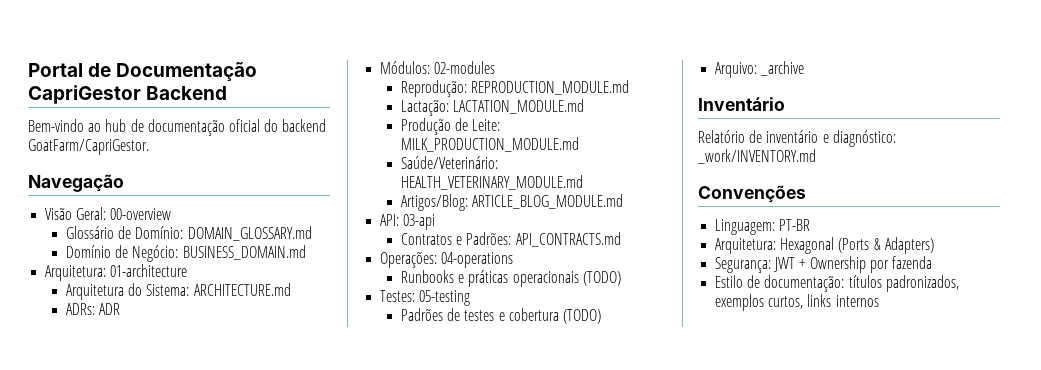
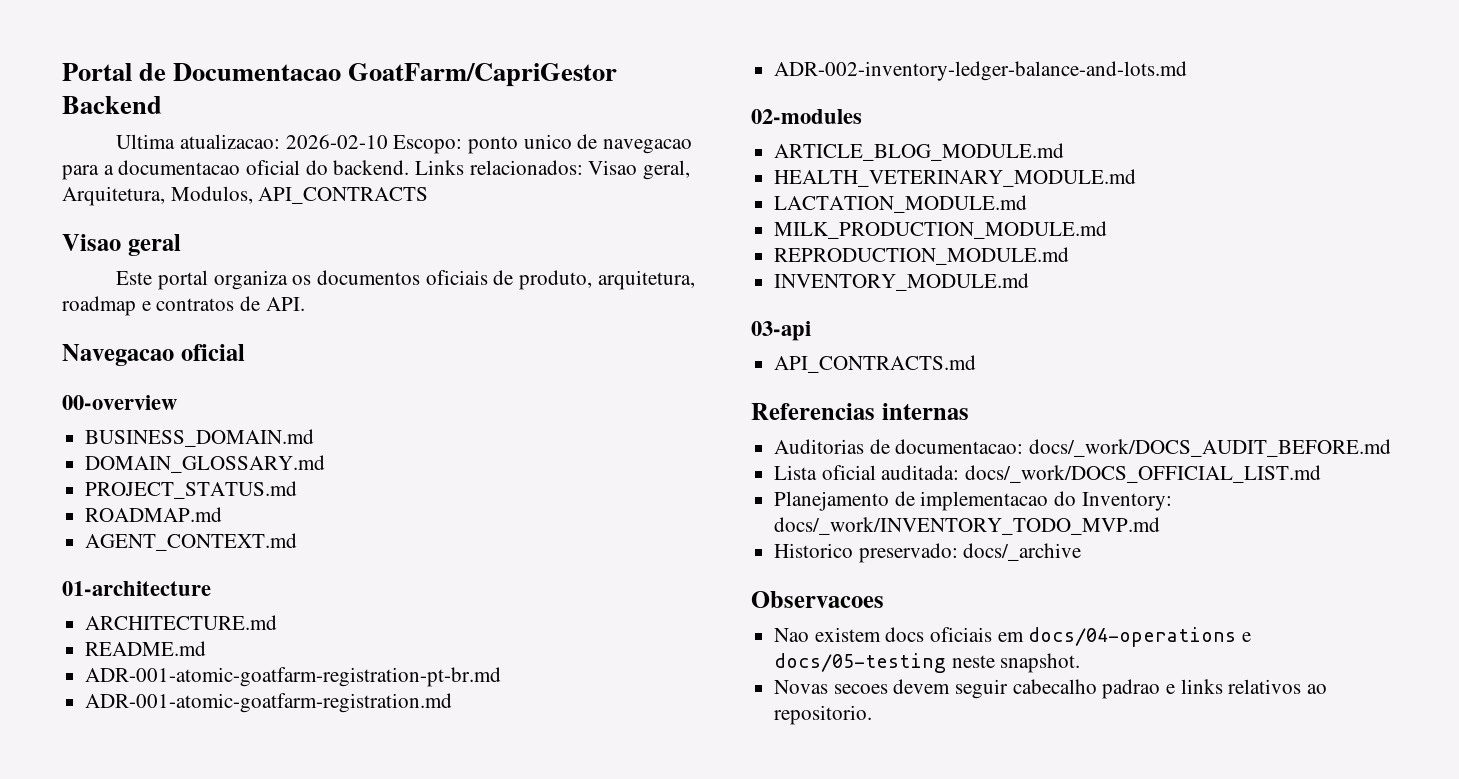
[116,62,258,81] [28,85,141,104] Documentação CapriGestor -> [173,63,618,87] Documentacao GoatFarm/CapriGestor
[28,119,327,136] [28,139,149,155] [28,174,124,192] [45,207,172,220] [66,226,312,241] [66,245,306,262] [45,264,188,281] [66,283,291,300] [66,303,121,315] [380,61,496,74] [401,80,630,97] [401,99,585,116] [401,118,501,135] [401,137,580,152] [401,156,499,169] [401,175,584,190] [401,194,624,211] [380,214,436,230] [401,232,621,247] [380,251,514,268] [401,270,621,287] [380,290,471,306] [401,308,602,324] [715,61,805,78] [698,97,785,111] [698,130,896,147] [697,149,816,164] [698,185,806,203] [715,219,811,235] [715,237,934,254] [715,256,932,273] [715,275,959,292] [715,294,879,311] Bem-vindo ao hub de documentação oficial do backend GoatFarm/CapriGestor. // Navegação // Visão Geral: 00-overview // Glossário de Domínio: DOMAIN_GLOSSARY.md // Domínio de Negócio: BUSINESS_DOMAIN.md // Arquitetura: 01-architecture // Arquitetura do Sistema: ARCHITECTURE.md // ADRs: ADR // Módulos: 02-modules // Reprodução: REPRODUCTION_MODULE.md // Lactação: LACTATION_MODULE.md // Produção de Leite: MILK_PRODUCTION_MODULE.md // Saúde/Veterinário: HEALTH_VETERINARY_MODULE.md // Artigos/Blog: ARTICLE_BLOG_MODULE.md // API: 03-api // Contratos e Padrões: API_CONTRACTS.md // Operações: 04-operations // Runbooks e práticas operacionais (TODO) // Testes: 05-testing // Padrões de testes e cobertura (TODO) // Arquivo: _archive // Inventário // Relatório de inventário e diagnóstico: _work/INVENTORY.md // Convenções // Linguagem: PT-BR // Arquitetura: Hexagonal (Ports & Adapters) // Segurança: JWT + Ownership por fazenda // Estilo de documentação: títulos padronizados, exemplos curtos, links internos -> [116,134,692,154] [62,160,691,180] [62,186,429,206] [62,234,181,256] [116,270,695,290] [62,296,305,316] [62,344,245,366] [62,395,177,410] [85,429,315,447] [85,455,326,473] [85,481,298,499] [85,507,223,522] [85,533,298,551] [62,581,211,596] [85,615,278,630] [85,641,207,656] [85,667,502,687] [85,693,453,713] [774,61,1188,81] [751,109,862,124] [774,143,1065,161] [774,169,1137,187] [774,195,1028,213] [774,221,1108,239] [774,247,1070,265] [774,273,1030,291] [751,321,811,341] [774,355,977,373] [751,403,969,420] [774,439,1392,457] [774,465,1322,483] [774,491,1172,511] [774,517,1161,535] [774,543,1082,563] [751,591,884,608] [774,627,1252,647] [774,653,1081,673] [774,679,1328,699] [774,705,873,725] Ultima atualizacao: 2026-02-10 Escopo: ponto unico de navegacao para a documentacao oficial do backend. Links relacionados: Visao geral, Arquitetura, Modulos, API_CONTRACTS // Visao geral // Este portal organiza os documentos oficiais de produto, arquitetura, roadmap e contratos de API. // Navegacao oficial // 00-overview // BUSINESS_DOMAIN.md // DOMAIN_GLOSSARY.md // PROJECT_STATUS.md // ROADMAP.md // AGENT_CONTEXT.md // 01-architecture // ARCHITECTURE.md // README.md // ADR-001-atomic-goatfarm-registration-pt-br.md // ADR-001-atomic-goatfarm-registration.md // ADR-002-inventory-ledger-balance-and-lots.md // 02-modules // ARTICLE_BLOG_MODULE.md // HEALTH_VETERINARY_MODULE.md // LACTATION_MODULE.md // MILK_PRODUCTION_MODULE.md // REPRODUCTION_MODULE.md // INVENTORY_MODULE.md // 03-api // API_CONTRACTS.md // Referencias internas // Auditorias de documentacao: docs/_work/DOCS_AUDIT_BEFORE.md // Lista oficial auditada: docs/_work/DOCS_OFFICIAL_LIST.md // Planejamento de implementacao do Inventory: docs/_work/INVENTORY_TODO_MVP.md // Historico preservado: docs/_archive // Observacoes // Nao existem docs oficiais em docs/04-operations e docs/05-testing neste snapshot. // Novas secoes devem seguir cabecalho padrao e links relativos ao repositorio.

